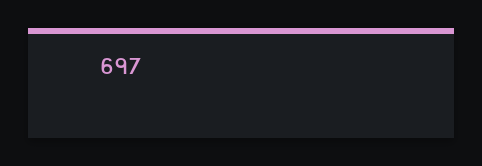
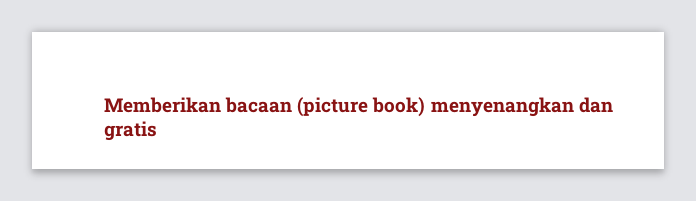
[100,58,142,74] 697 -> [104,97,613,117] [104,121,157,141] Memberikan bacaan (picture book) menyenangkan dan gratis

